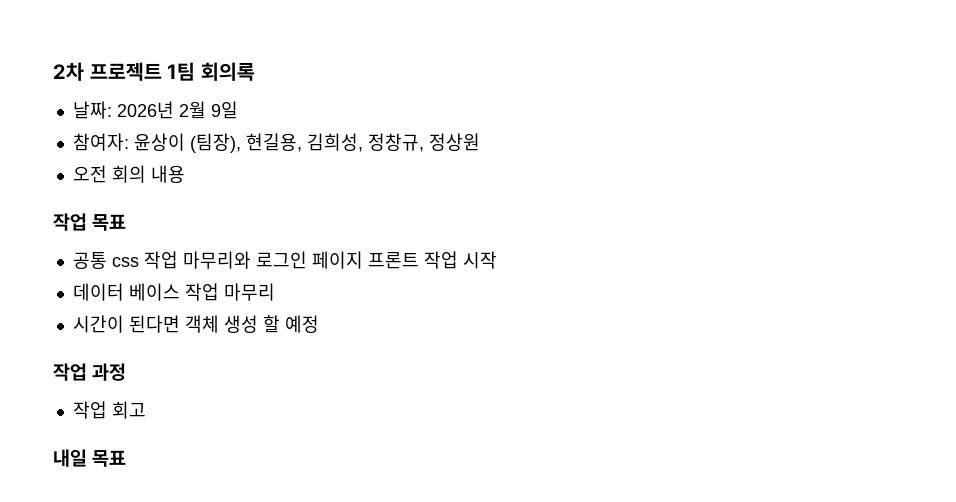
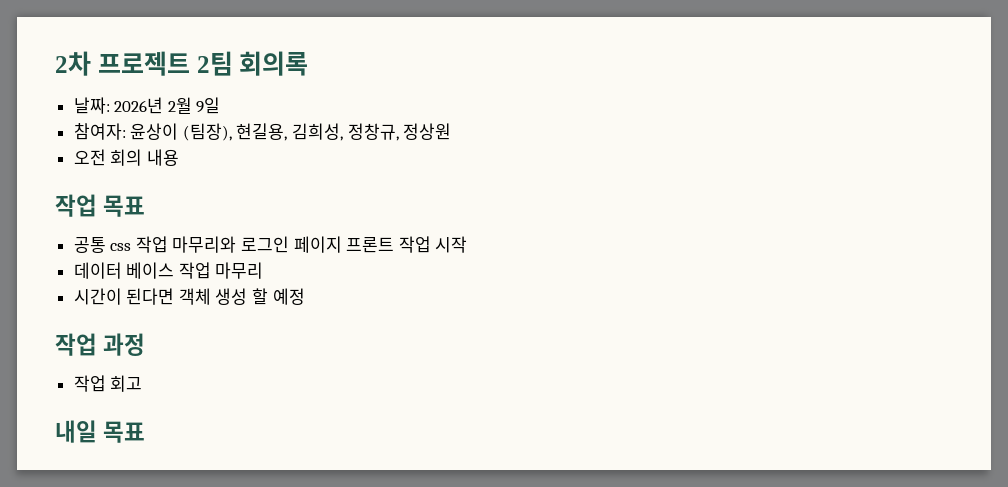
[167,62,196,81] 1팀 -> [196,51,233,76] 2팀

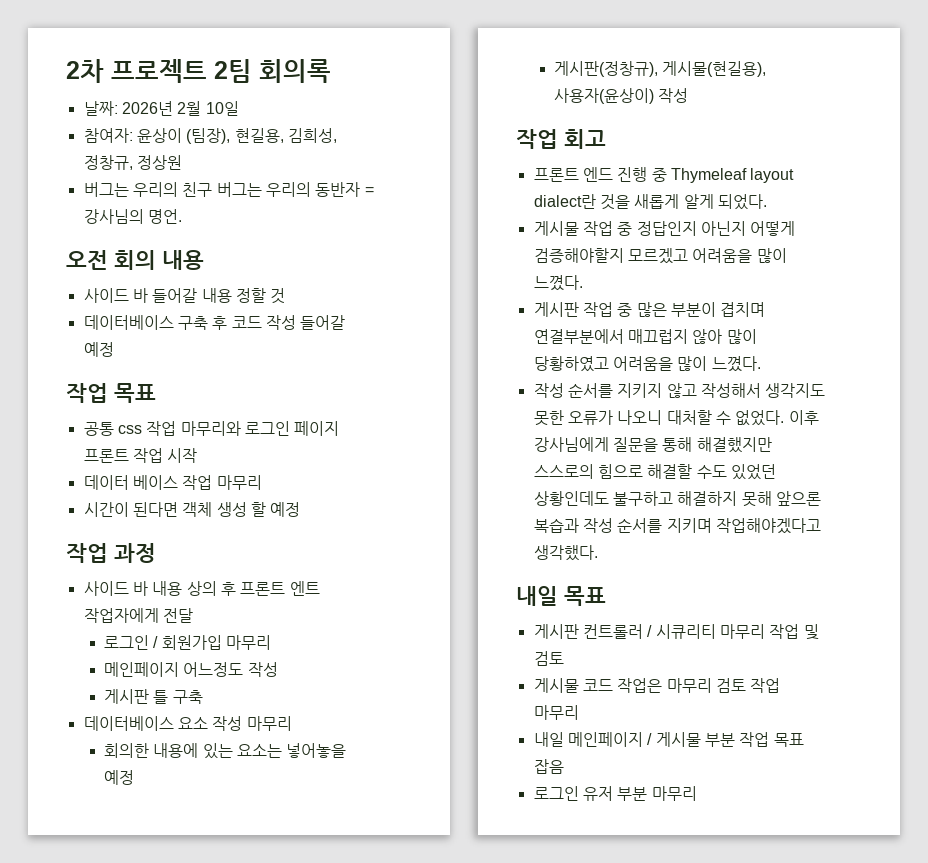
[196,97,221,114] 9일 -> [205,101,239,116] 10일
[73,149,179,166] 오전 회의 내용 -> [83,182,374,197] [83,209,182,224] [66,250,204,270] [83,288,286,304] [83,315,346,330] [83,342,114,357] 버그는 우리의 친구 버그는 우리의 동반자 = 강사님의 명언. // 오전 회의 내용 // 사이드 바 들어갈 내용 정할 것 // 데이터베이스 구축 후 코드 작성 들어갈 예정
[73,375,143,392] [55,420,146,443] 작업 회고 // 내일 목표 -> [83,581,320,596] [83,608,193,623] [104,635,272,650] [104,662,278,677] [104,689,203,704] [83,716,292,731] [104,743,347,759] [104,770,135,785] [554,61,767,77] [554,88,689,104] [516,129,606,149] [533,167,795,183] [533,194,767,210] [533,221,796,236] [533,248,787,264] [533,275,583,291] [533,302,766,317] [533,329,757,344] [533,356,761,372] [533,383,826,398] [533,410,819,426] [533,437,772,453] [533,464,776,480] [533,491,821,507] [533,518,821,534] [533,545,598,561] [516,586,606,606] [533,624,819,640] [533,651,564,666] [533,678,781,693] [533,705,579,720] [533,732,804,747] [533,759,564,774] [533,786,697,801] 사이드 바 내용 상의 후 프론트 엔트 작업자에게 전달 // 로그인 / 회원가입 마무리 // 메인페이지 어느정도 작성 // 게시판 틀 구축 // 데이터베이스 요소 작성 마무리 // 회의한 내용에 있는 요소는 넣어놓을 예정 // 게시판(정창규), 게시물(현길용), 사용자(윤상이) 작성 // 작업 회고 // 프론트 엔드 진행 중 Thymeleaf layout dialect란 것을 새롭게 알게 되었다. // 게시물 작업 중 정답인지 아닌지 어떻게 검증해야할지 모르겠고 어려움을 많이 느꼈다. // 게시판 작업 중 많은 부분이 겹치며 연결부분에서 매끄럽지 않아 많이 당황하였고 어려움을 많이 느꼈다. // 작성 순서를 지키지 않고 작성해서 생각지도 못한 오류가 나오니 대처할 수 없었다. 이후 강사님에게 질문을 통해 해결했지만 스스로의 힘으로 해결할 수도 있었던 상황인데도 불구하고 해결하지 못해 앞으론 복습과 작성 순서를 지키며 작업해야겠다고 생각했다. // 내일 목표 // 게시판 컨트롤러 / 시큐리티 마무리 작업 및 검토 // 게시물 코드 작업은 마무리 검토 작업 마무리 // 내일 메인페이지 / 게시물 부분 작업 목표 잡음 // 로그인 유저 부분 마무리

